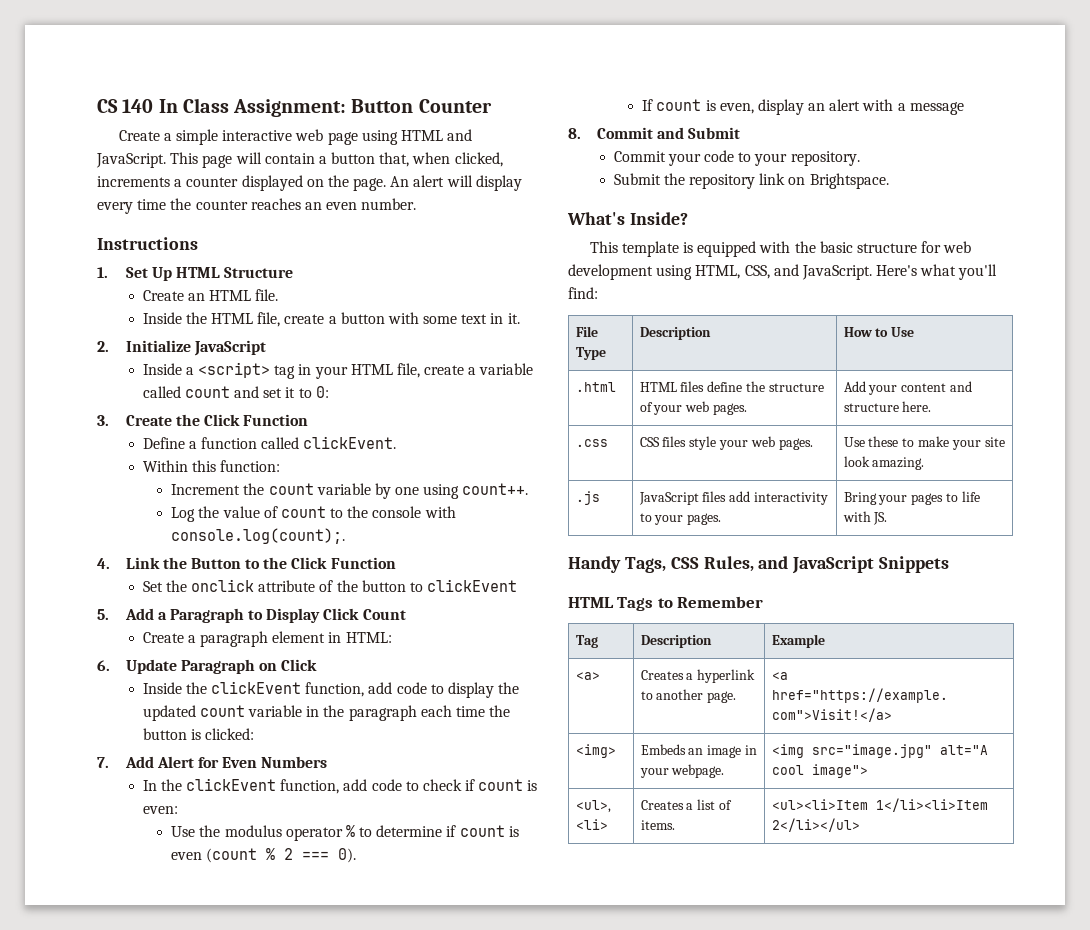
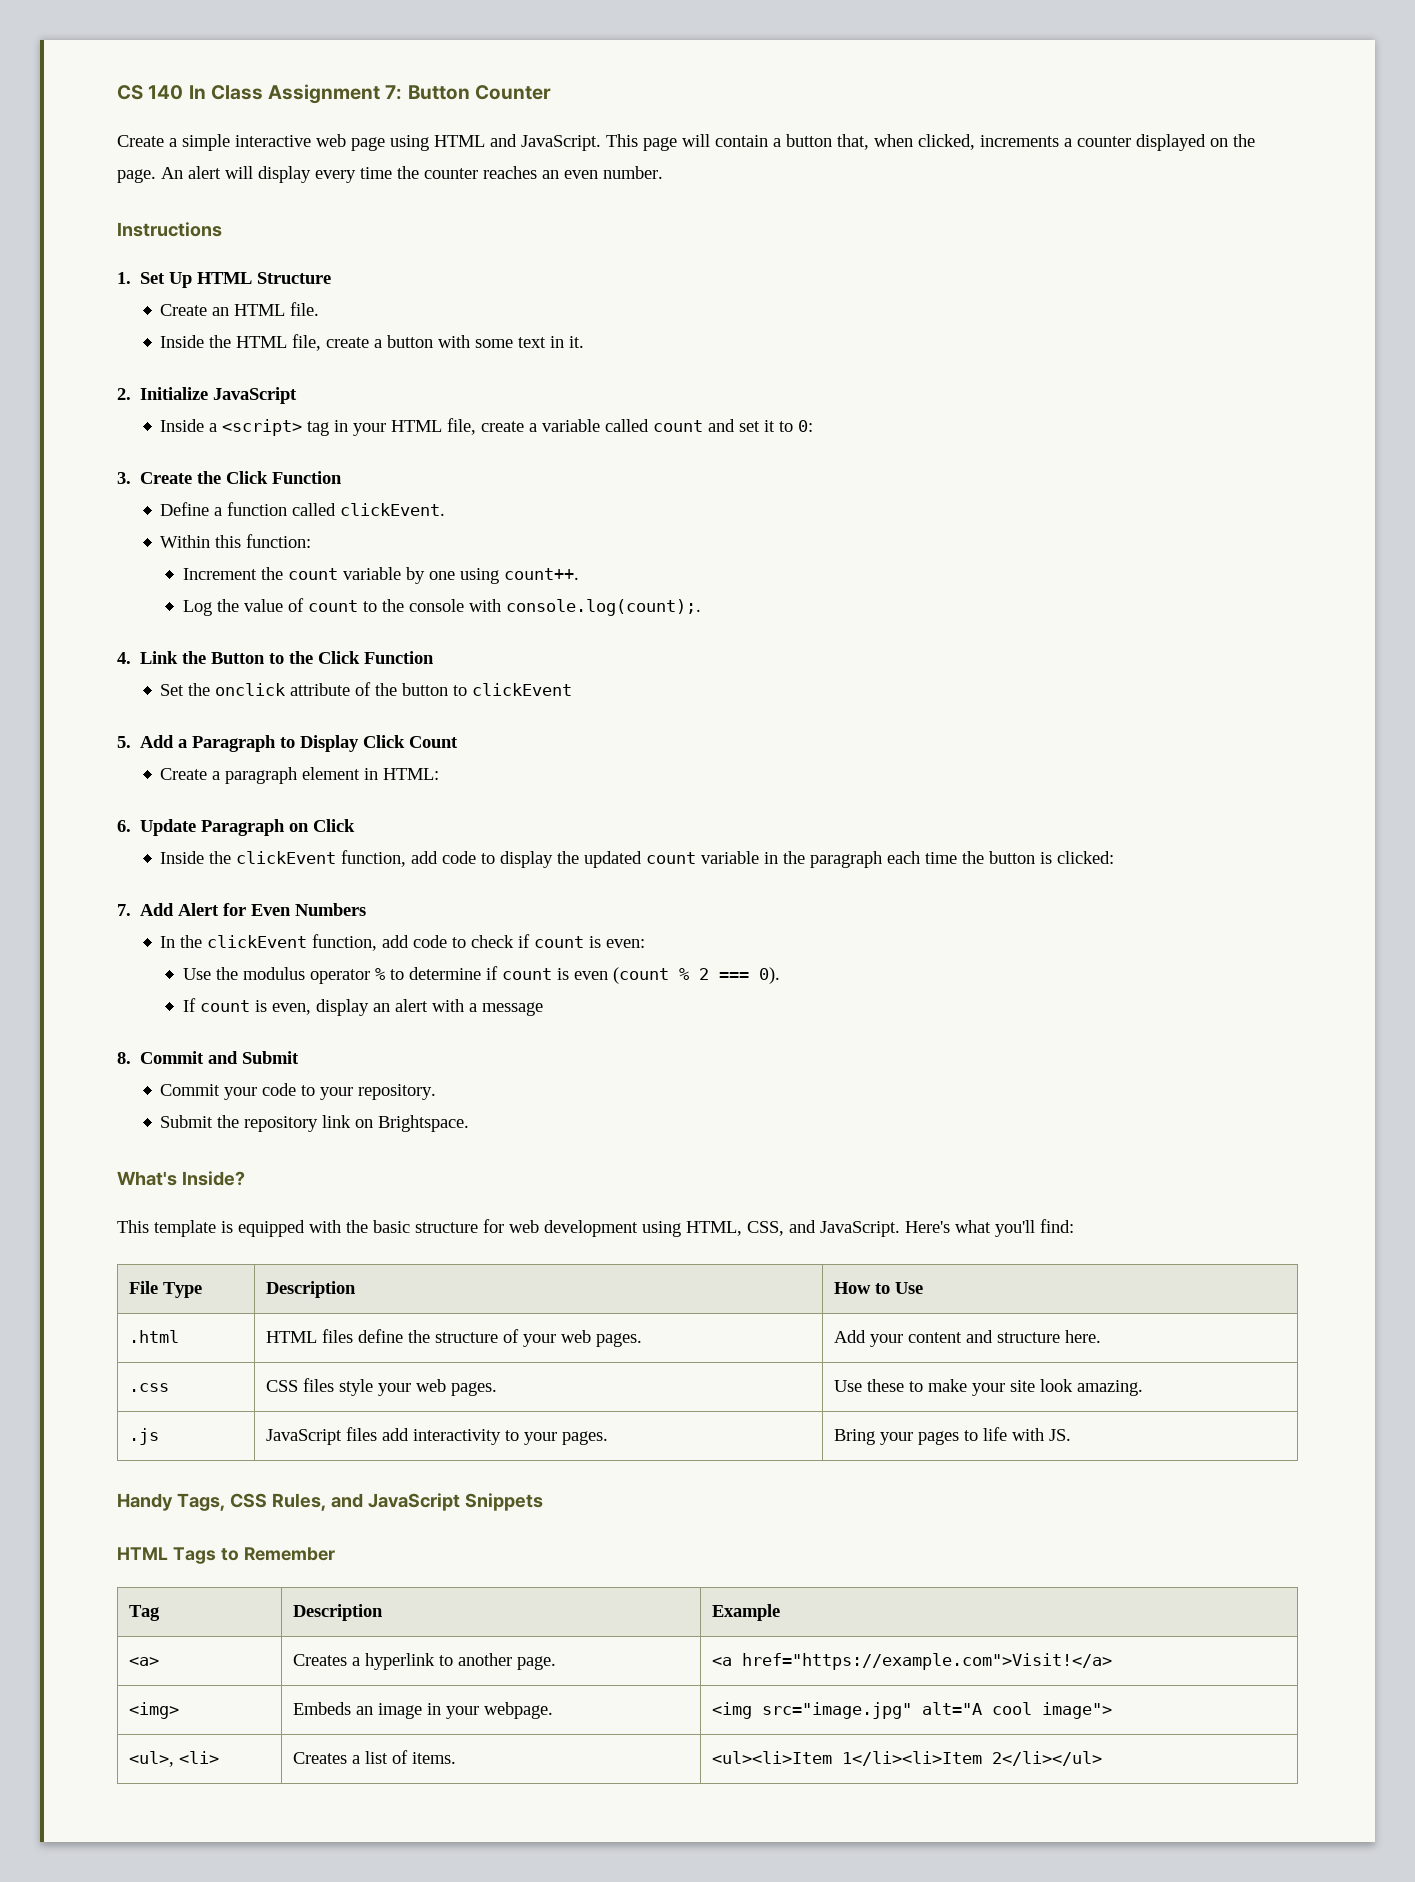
[233,99,347,117] Assignment: -> [268,84,403,104] Assignment 7:

